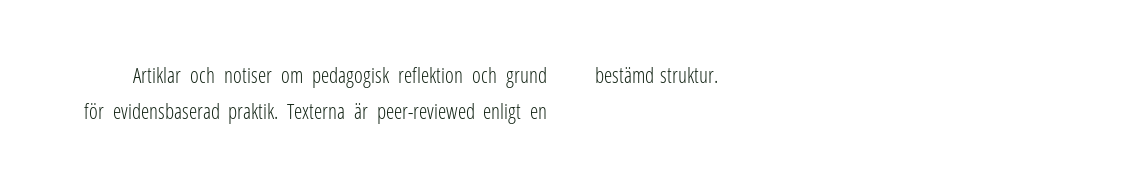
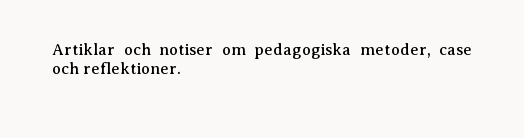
[311,67,547,88] [84,103,547,124] [595,67,718,83] pedagogisk reflektion och grund för evidensbaserad praktik. Texterna är peer-reviewed enligt en bestämd struktur. -> [254,43,472,59] [52,62,182,74] pedagogiska metoder, case och reflektioner.

